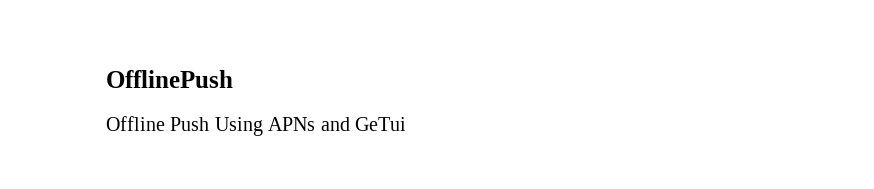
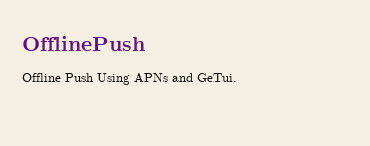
[355,117,406,131] GeTui -> [197,73,237,82] GeTui.

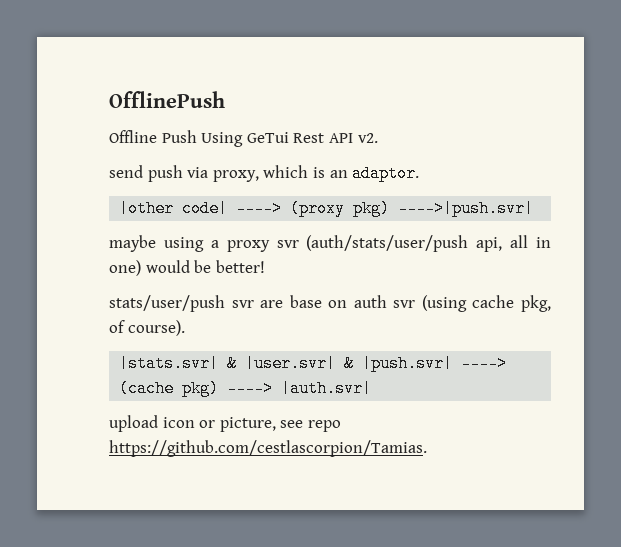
[134,73,237,83] APNs and GeTui. -> [246,132,378,143] [109,165,420,182] [119,200,535,217] [109,235,551,252] [109,260,265,276] [109,295,551,312] [109,320,185,336] [119,355,508,372] [119,380,373,397] [109,415,341,432] [109,440,427,457] GeTui Rest API v2. // send push via proxy, which is an adaptor. // |other code| ----> (proxy pkg) ---->|push.svr| // maybe using a proxy svr (auth/stats/user/push api, all in one) would be better! // stats/user/push svr are base on auth svr (using cache pkg, of course). // |stats.svr| & |user.svr| & |push.svr| ----> (cache pkg) ----> |auth.svr| // upload icon or picture, see repo https://github.com/cestlascorpion/Tamias.

